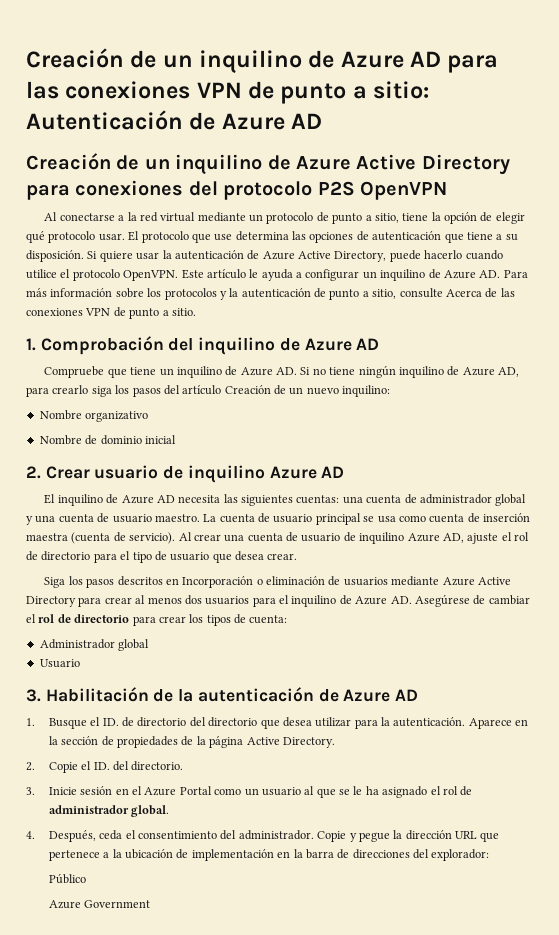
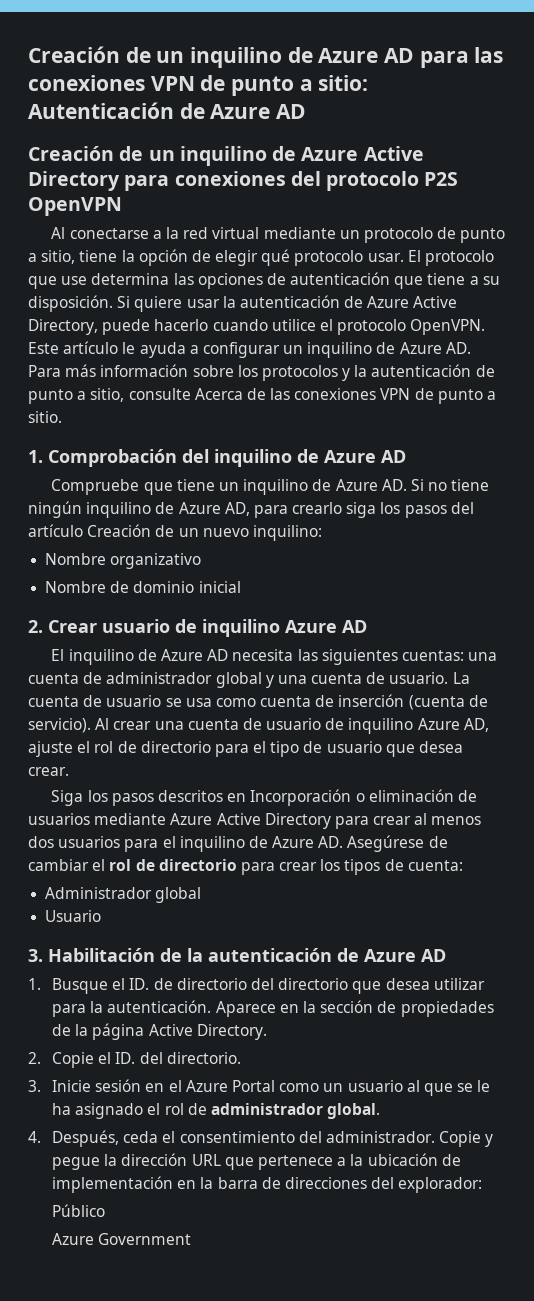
[112,514,200,523] usuario maestro. -> [389,672,449,684] usuario.
[315,513,361,525] principal -> (162, 701) none
[26,533,68,541] maestra -> (405, 700) none

